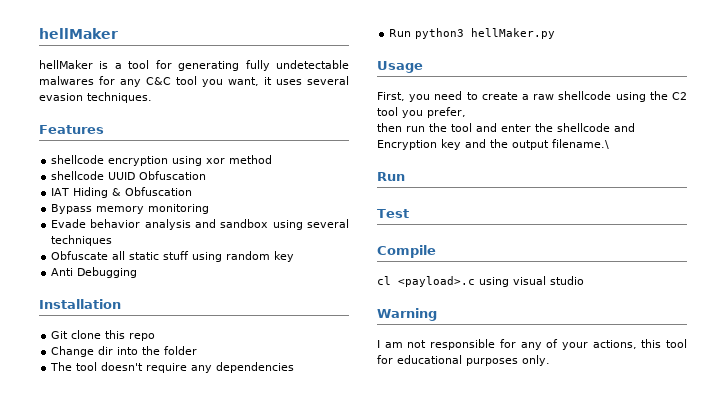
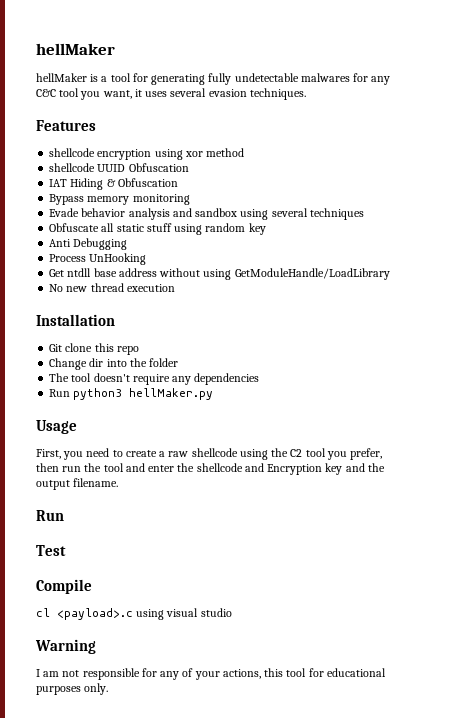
(138, 272) none -> [49,253,147,265] [49,268,390,280] [49,283,175,292] // Process UnHooking // Get ntdll base address without using GetModuleHandle/LoadLibrary // No new thread execution
[552,139,609,149] filename.\ -> [73,478,119,487] filename.

